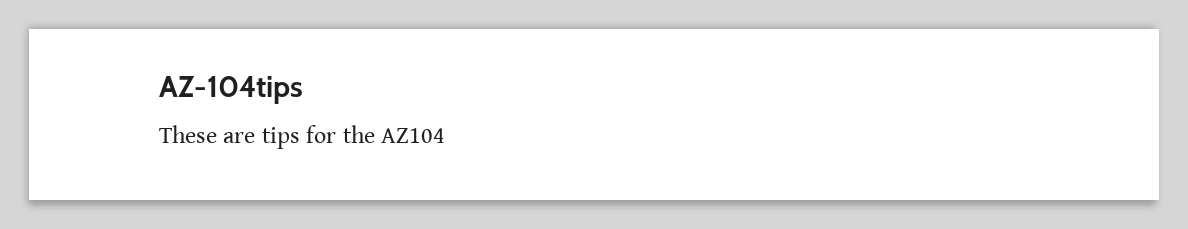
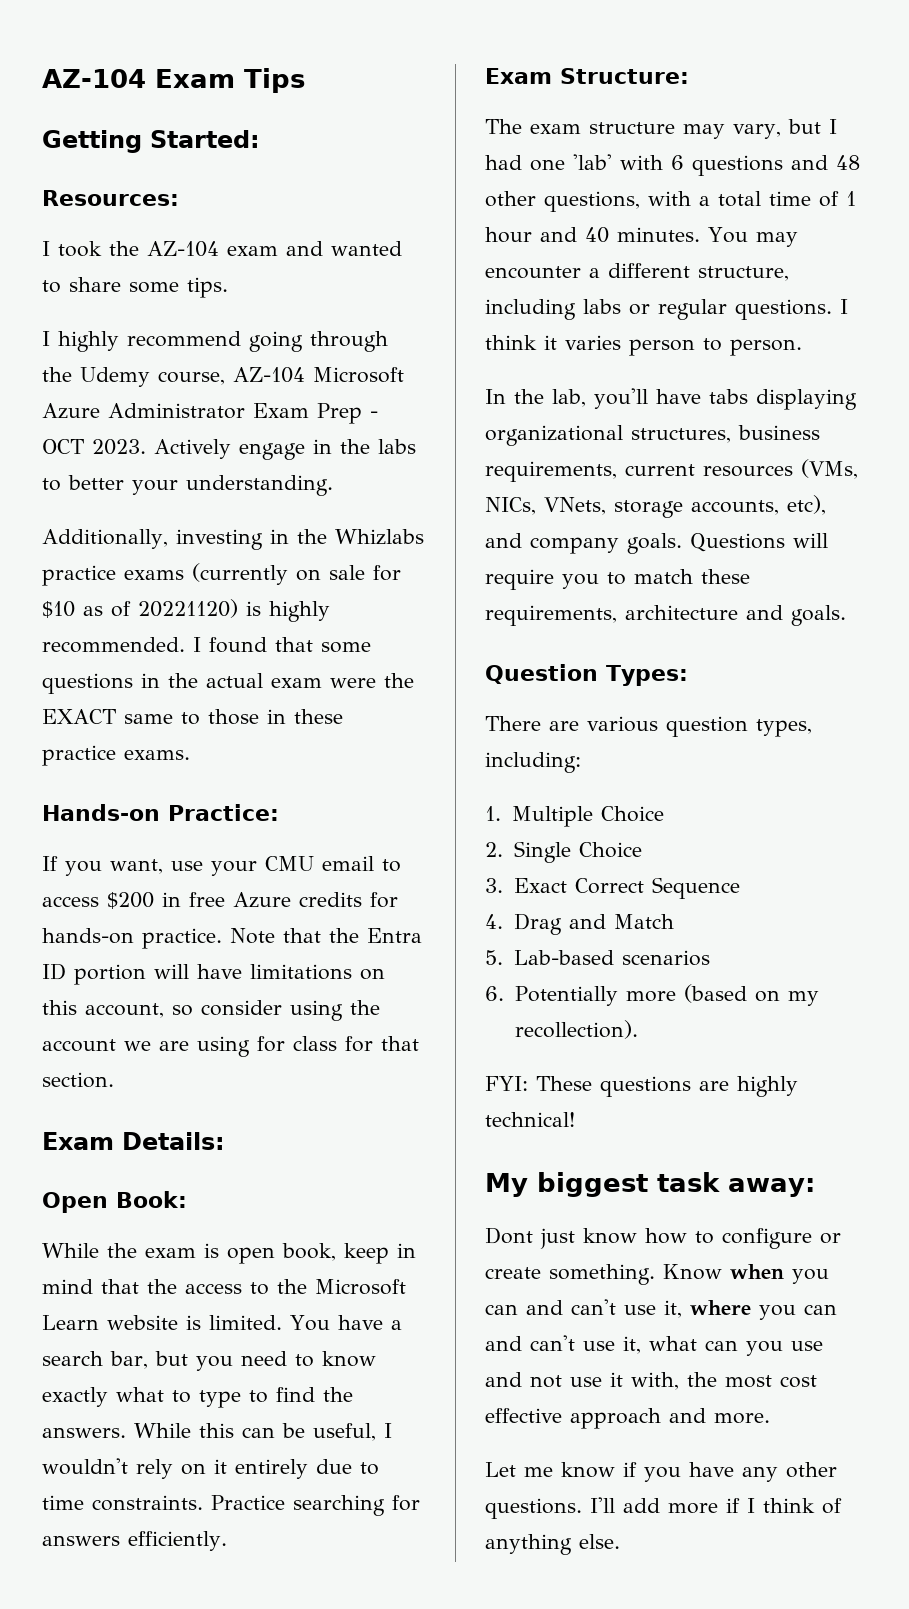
[159,76,303,104] [159,125,446,149] AZ-104tips // These are tips for the AZ104 -> [42,68,305,93] [42,130,260,153] [42,190,179,206] [42,241,402,257] [42,277,228,298] [42,331,388,352] [42,367,404,387] [42,403,378,424] [42,439,416,460] [42,475,333,496] [42,529,424,550] [42,563,401,586] [42,599,330,622] [42,637,371,653] [42,673,414,694] [42,709,343,725] [42,745,190,766] [42,804,279,821] [42,856,401,876] [42,892,398,909] [42,928,422,949] [42,963,385,985] [42,1000,380,1021] [42,1036,419,1057] [42,1072,114,1088] [42,1132,225,1150] [42,1191,187,1213] [42,1243,416,1264] [42,1279,406,1295] [42,1315,402,1331] [42,1351,376,1371] [42,1387,353,1408] [42,1423,392,1441] [42,1458,379,1479] [42,1495,420,1516] [42,1531,227,1551] [485,68,689,84] [485,119,837,139] [485,154,860,176] [485,191,856,212] [485,227,798,247] [485,263,789,281] [485,299,848,320] [485,335,802,356] [485,388,857,410] [485,425,820,446] [485,459,858,482] [485,495,826,518] [485,533,828,554] [485,569,750,590] [485,605,846,626] [485,664,688,686] [485,716,812,737] [485,752,581,773] [485,806,664,827] [485,841,642,863] [485,877,740,899] [485,913,674,935] [485,950,710,966] [485,984,819,1006] [514,1020,638,1039] [485,1076,798,1097] [485,1112,575,1127] [485,1172,815,1197] [485,1227,841,1249] [485,1264,829,1285] [485,1299,837,1320] [485,1335,823,1356] [485,1372,817,1390] [485,1408,770,1429] [485,1462,837,1482] [485,1497,842,1519] [485,1534,620,1555] AZ-104 Exam Tips // Getting Started: // Resources: // I took the AZ-104 exam and wanted to share some tips. // I highly recommend going through the Udemy course, AZ-104 Microsoft Azure Administrator Exam Prep - OCT 2023. Actively engage in the labs to better your understanding. // Additionally, investing in the Whizlabs practice exams (currently on sale for $10 as of 20221120) is highly recommended. I found that some questions in the actual exam were the EXACT same to those in these practice exams. // Hands-on Practice: // If you want, use your CMU email to access $200 in free Azure credits for hands-on practice. Note that the Entra ID portion will have limitations on this account, so consider using the account we are using for class for that section. // Exam Details: // Open Book: // While the exam is open book, keep in mind that the access to the Microsoft Learn website is limited. You have a search bar, but you need to know exactly what to type to find the answers. While this can be useful, I wouldn't rely on it entirely due to time constraints. Practice searching for answers efficiently. // Exam Structure: // The exam structure may vary, but I had one 'lab' with 6 questions and 48 other questions, with a total time of 1 hour and 40 minutes. You may encounter a different structure, including labs or regular questions. I think it varies person to person. // In the lab, you'll have tabs displaying organizational structures, business requirements, current resources (VMs, NICs, VNets, storage accounts, etc), and company goals. Questions will require you to match these requirements, architecture and goals. // Question Types: // There are various question types, including: // 1. Multiple Choice // 2. Single Choice // 3. Exact Correct Sequence // 4. Drag and Match // 5. Lab-based scenarios // 6. Potentially more (based on my recollection). // FYI: These questions are highly technical! // My biggest task away: // Dont just know how to configure or create something. Know when you can and can't use it, where you can and can't use it, what can you use and not use it with, the most cost effective approach and more. // Let me know if you have any other questions. I'll add more if I think of anything else.

